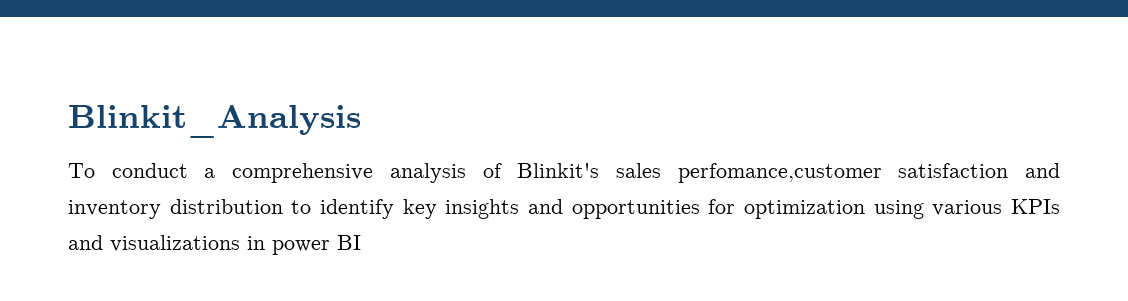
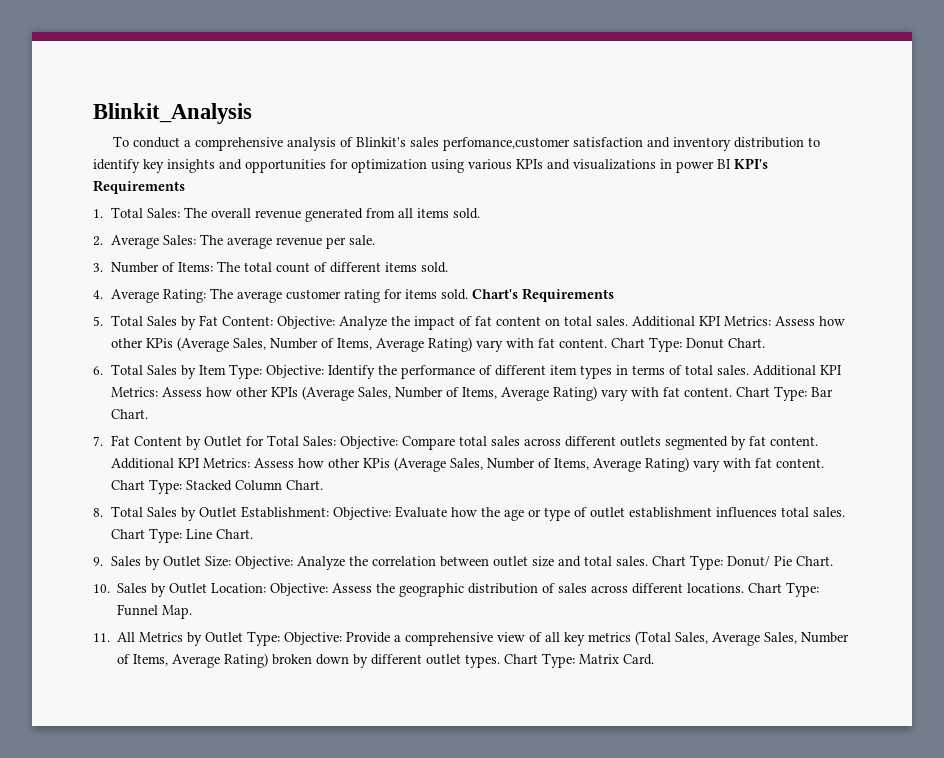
(361, 242) none -> [734,158,768,169] [93,180,185,194] [93,207,480,222] [93,234,375,249] [93,261,448,273] [93,288,614,303] [93,315,845,330] [110,337,765,352] [93,364,842,379] [110,386,833,401] [110,409,148,419] [93,435,818,450] [110,457,824,472] [110,479,323,494] [93,506,845,521] [110,528,253,543] [93,555,833,570] [93,582,820,597] [117,604,193,619] [93,631,850,646] [117,653,655,668] KPI's Requirements // 1. Total Sales: The overall revenue generated from all items sold. // 2. Average Sales: The average revenue per sale. // 3. Number of Items: The total count of different items sold. // 4. Average Rating: The average customer rating for items sold. Chart's Requirements // 5. Total Sales by Fat Content: Objective: Analyze the impact of fat content on total sales. Additional KPI Metrics: Assess how other KPis (Average Sales, Number of Items, Average Rating) vary with fat content. Chart Type: Donut Chart. // 6. Total Sales by Item Type: Objective: Identify the performance of different item types in terms of total sales. Additional KPI Metrics: Assess how other KPIs (Average Sales, Number of Items, Average Rating) vary with fat content. Chart Type: Bar Chart. // 7. Fat Content by Outlet for Total Sales: Objective: Compare total sales across different outlets segmented by fat content. Additional KPI Metrics: Assess how other KPis (Average Sales, Number of Items, Average Rating) vary with fat content. Chart Type: Stacked Column Chart. // 8. Total Sales by Outlet Establishment: Objective: Evaluate how the age or type of outlet establishment influences total sales. Chart Type: Line Chart. // 9. Sales by Outlet Size: Objective: Analyze the correlation between outlet size and total sales. Chart Type: Donut/ Pie Chart. // 10. Sales by Outlet Location: Objective: Assess the geographic distribution of sales across different locations. Chart Type: Funnel Map. // 11. All Metrics by Outlet Type: Objective: Provide a comprehensive view of all key metrics (Total Sales, Average Sales, Number of Items, Average Rating) broken down by different outlet types. Chart Type: Matrix Card.

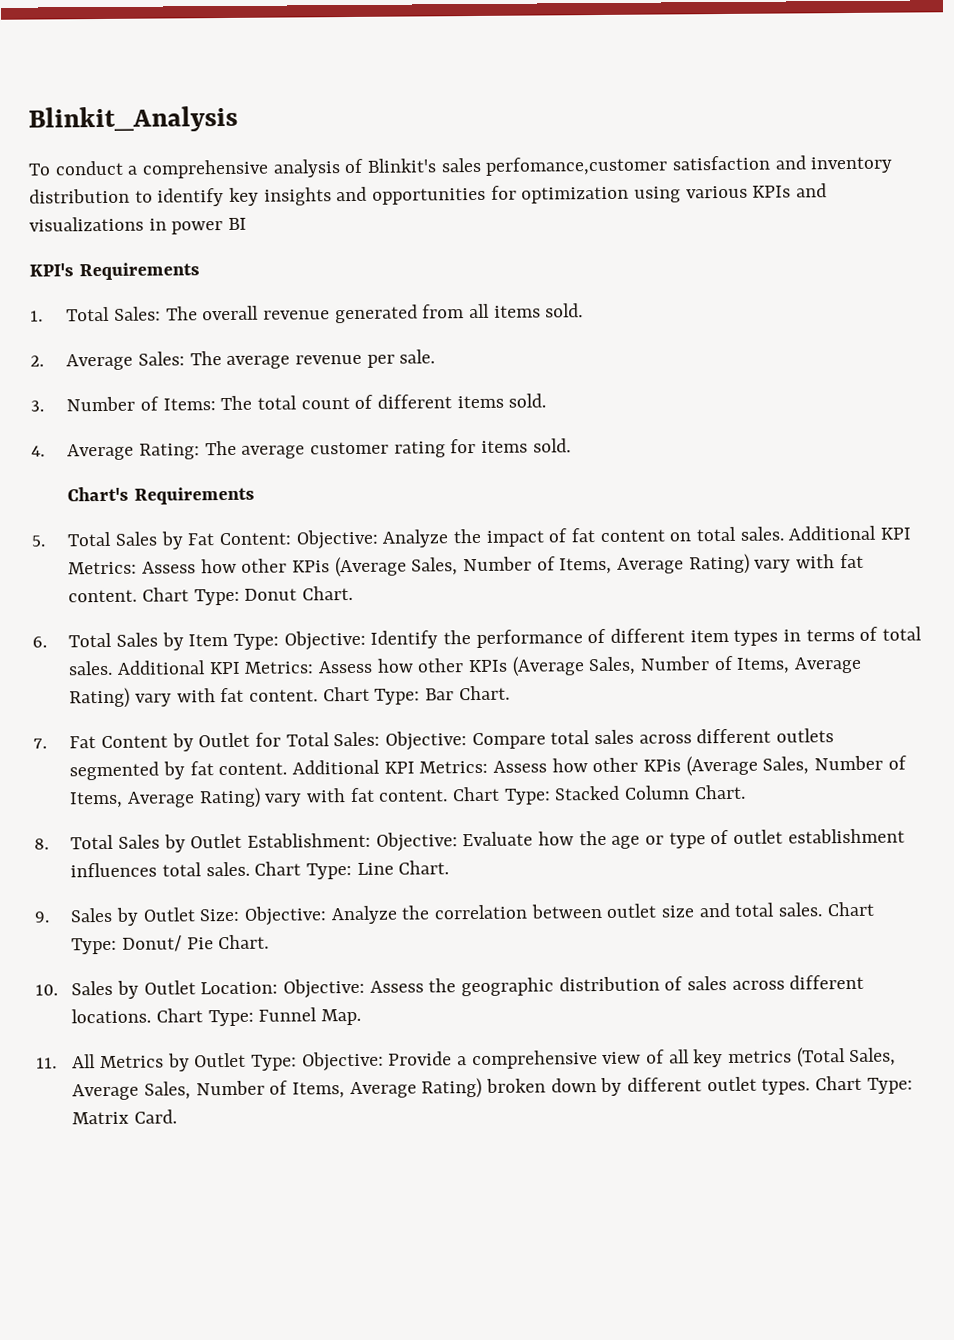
(731, 164) none -> (248, 223) //
(468, 294) none -> (571, 445) //

